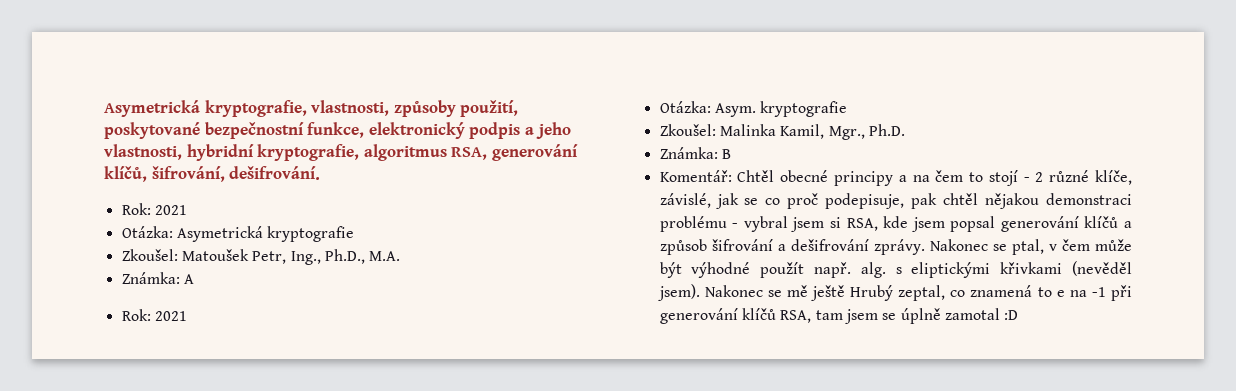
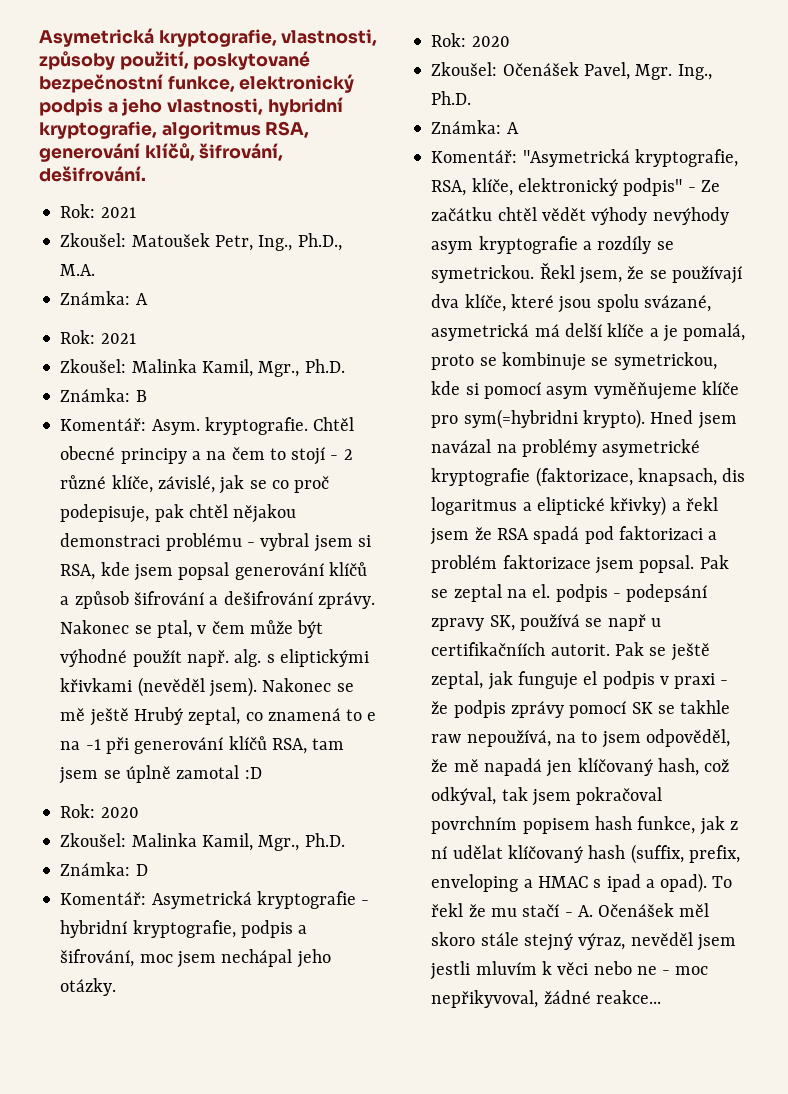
[121,226,355,242] // Otázka: Asymetrická kryptografie -> (136, 212) none
[659,101,848,117] // Otázka: Asym. kryptografie -> (136, 338) none
(732, 176) none -> [151,417,308,435] Asym. kryptografie.
(1019, 315) none -> [60,804,139,818] [60,833,345,851] [60,862,148,876] [60,891,370,909] [60,920,308,938] [60,949,331,968] [60,978,117,996] [431,33,510,47] [431,62,712,80] [431,91,472,105] [431,120,519,134] [431,149,738,167] [431,178,720,196] [431,207,729,225] [431,236,674,254] [431,263,742,284] [431,294,711,313] [431,323,746,342] [431,352,717,371] [431,381,739,400] [431,409,737,429] [431,439,701,457] [431,467,746,487] [431,496,718,516] [430,526,718,545] [431,555,729,574] [431,584,708,602] [431,614,661,631] [431,642,710,661] [431,671,729,690] [431,700,731,718] [431,729,730,748] [431,758,730,777] [431,787,663,806] [431,816,738,835] [431,844,740,864] [431,873,733,893] [431,903,710,917] [431,932,736,951] [430,961,709,980] [431,990,661,1008] // Rok: 2020 // Zkoušel: Malinka Kamil, Mgr., Ph.D. // Známka: D // Komentář: Asymetrická kryptografie - hybridní kryptografie, podpis a šifrování, moc jsem nechápal jeho otázky. // Rok: 2020 // Zkoušel: Očenášek Pavel, Mgr. Ing., Ph.D. // Známka: A // Komentář: "Asymetrická kryptografie, RSA, klíče, elektronický podpis" - Ze začátku chtěl vědět výhody nevýhody asym kryptografie a rozdíly se symetrickou. Řekl jsem, že se používají dva klíče, které jsou spolu svázané, asymetrická má delší klíče a je pomalá, proto se kombinuje se symetrickou, kde si pomocí asym vyměňujeme klíče pro sym(=hybridni krypto). Hned jsem navázal na problémy asymetrické kryptografie (faktorizace, knapsach, dis logaritmus a eliptické křivky) a řekl jsem že RSA spadá pod faktorizaci a problém faktorizace jsem popsal. Pak se zeptal na el. podpis - podepsání zpravy SK, používá se např u certifikačníích autorit. Pak se ještě zeptal, jak funguje el podpis v praxi - že podpis zprávy pomocí SK se takhle raw nepoužívá, na to jsem odpověděl, že mě napadá jen klíčovaný hash, což odkýval, tak jsem pokračoval povrchním popisem hash funkce, jak z ní udělat klíčovaný hash (suffix, prefix, enveloping a HMAC s ipad a opad). To řekl že mu stačí - A. Očenášek měl skoro stále stejný výraz, nevěděl jsem jestli mluvím k věci nebo ne - moc nepřikyvoval, žádné reakce...

